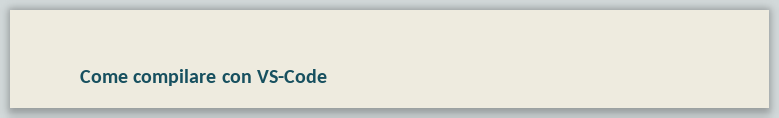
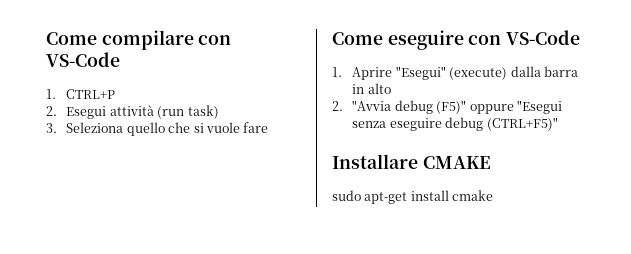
(327, 76) none -> [46,89,116,99] [46,105,219,119] [46,122,269,136] [332,30,581,50] [332,66,578,80] [352,83,391,94] [332,100,562,114] [352,117,558,131] [332,154,491,169] [332,190,494,204] // 1. CTRL+P // 2. Esegui attività (run task) // 3. Seleziona quello che si vuole fare // Come eseguire con VS-Code // 1. Aprire "Esegui" (execute) dalla barra in alto // 2. "Avvia debug (F5)" oppure "Esegui senza eseguire debug (CTRL+F5)" // Installare CMAKE // sudo apt-get install cmake

